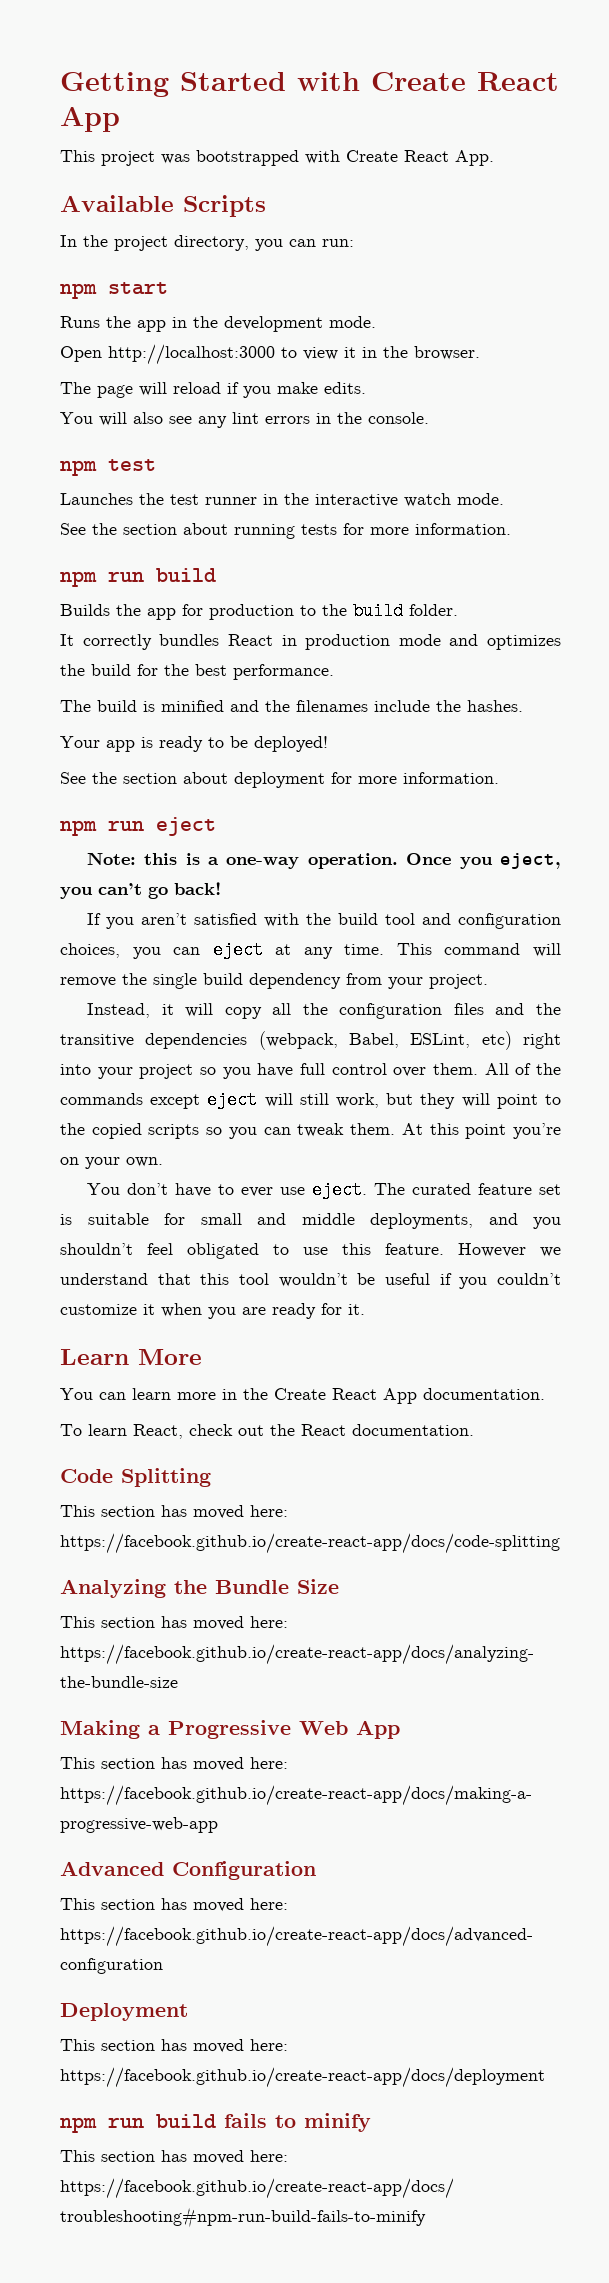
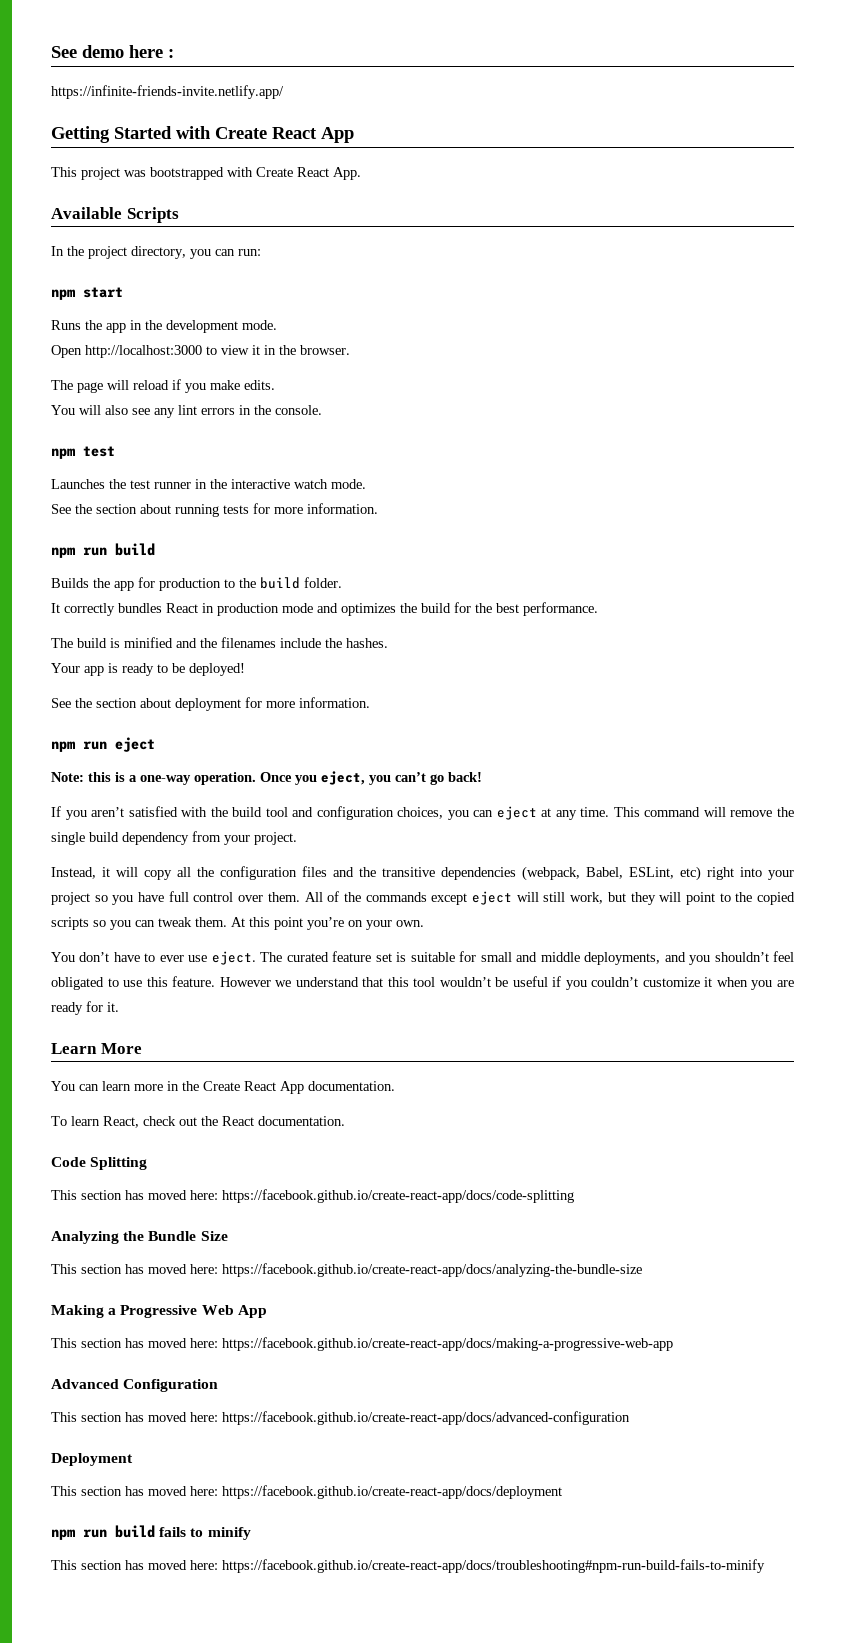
(60, 84) none -> [51,45,174,58] [51,85,284,99] See demo here : // https://infinite-friends-invite.netlify.app/ //

